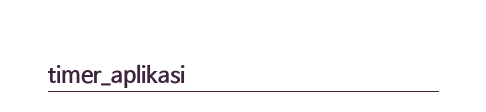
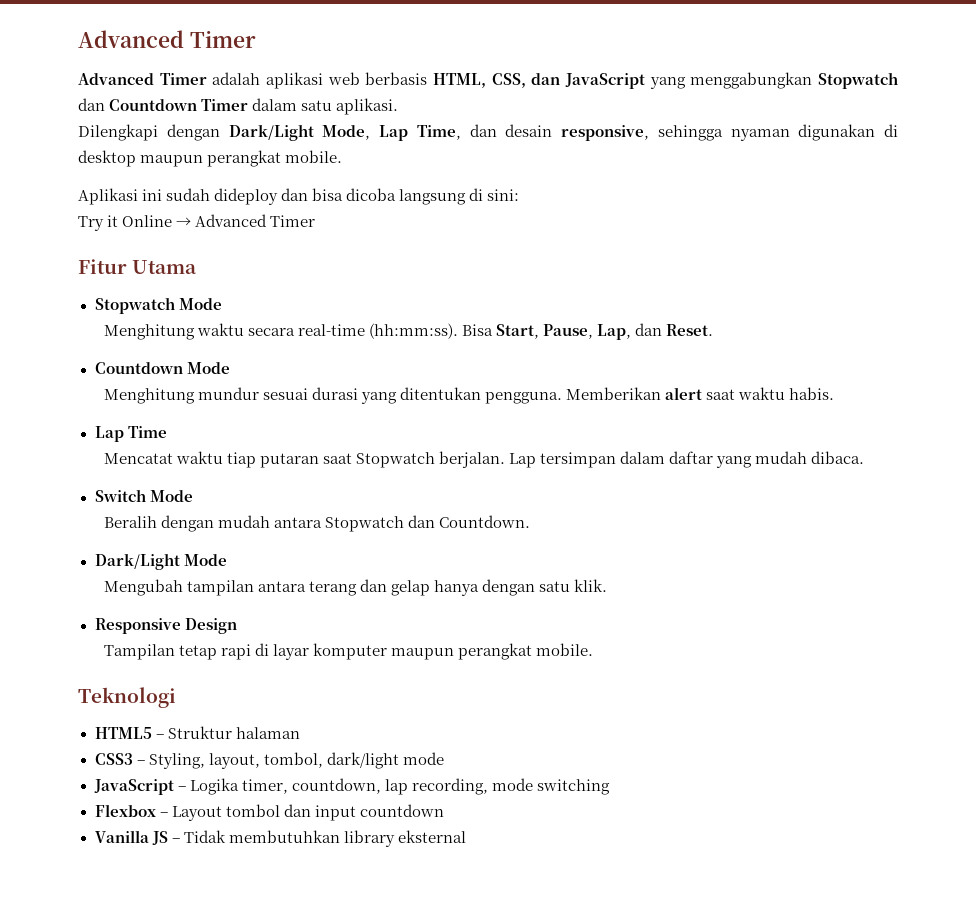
[48,64,185,88] timer_aplikasi -> [78,30,256,48] [78,72,899,89] [78,98,399,115] [78,124,898,141] [78,150,343,167] [78,188,520,205] [78,214,316,231] [78,259,198,274] [94,297,222,314] [103,323,714,340] [94,362,230,374] [103,387,835,404] [94,426,167,442] [103,451,865,468] [94,489,193,502] [103,515,531,532] [94,553,227,570] [103,579,608,596] [94,618,237,634] [103,643,594,660] [78,687,176,708] [94,726,300,739] [94,752,444,769] [93,778,610,795] [94,804,444,821] [94,830,466,847] Advanced Timer // Advanced Timer adalah aplikasi web berbasis HTML, CSS, dan JavaScript yang menggabungkan Stopwatch dan Countdown Timer dalam satu aplikasi. // Dilengkapi dengan Dark/Light Mode, Lap Time, dan desain responsive, sehingga nyaman digunakan di desktop maupun perangkat mobile. // Aplikasi ini sudah dideploy dan bisa dicoba langsung di sini: // Try it Online → Advanced Timer // Fitur Utama // Stopwatch Mode // Menghitung waktu secara real-time (hh:mm:ss). Bisa Start, Pause, Lap, dan Reset. // Countdown Mode // Menghitung mundur sesuai durasi yang ditentukan pengguna. Memberikan alert saat waktu habis. // Lap Time // Mencatat waktu tiap putaran saat Stopwatch berjalan. Lap tersimpan dalam daftar yang mudah dibaca. // Switch Mode // Beralih dengan mudah antara Stopwatch dan Countdown. // Dark/Light Mode // Mengubah tampilan antara terang dan gelap hanya dengan satu klik. // Responsive Design // Tampilan tetap rapi di layar komputer maupun perangkat mobile. // Teknologi // HTML5 – Struktur halaman // CSS3 – Styling, layout, tombol, dark/light mode // JavaScript – Logika timer, countdown, lap recording, mode switching // Flexbox – Layout tombol dan input countdown // Vanilla JS – Tidak membutuhkan library eksternal

